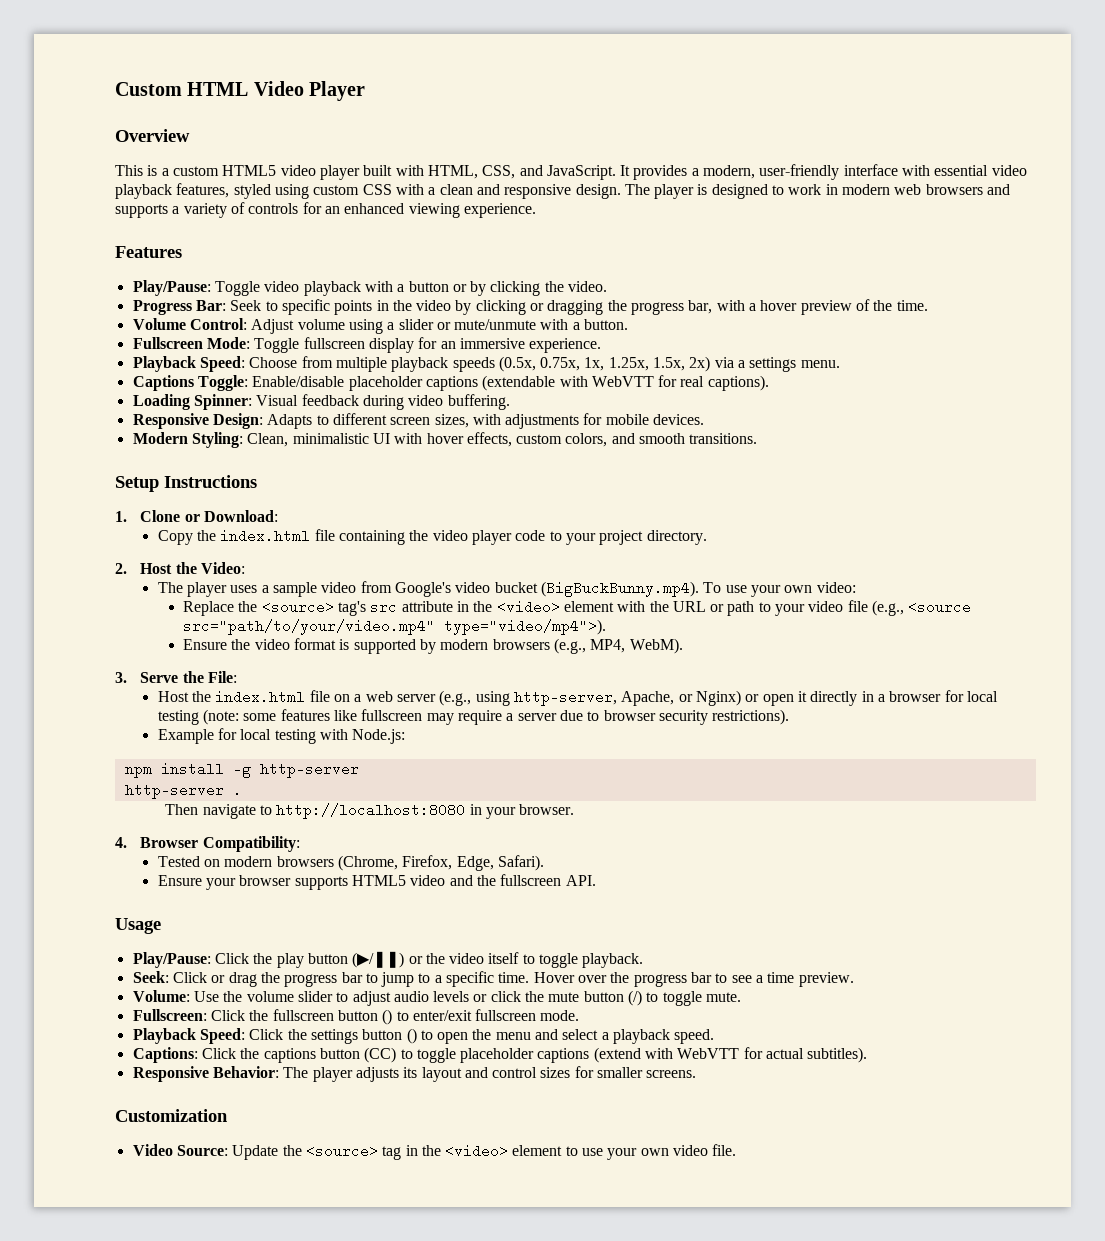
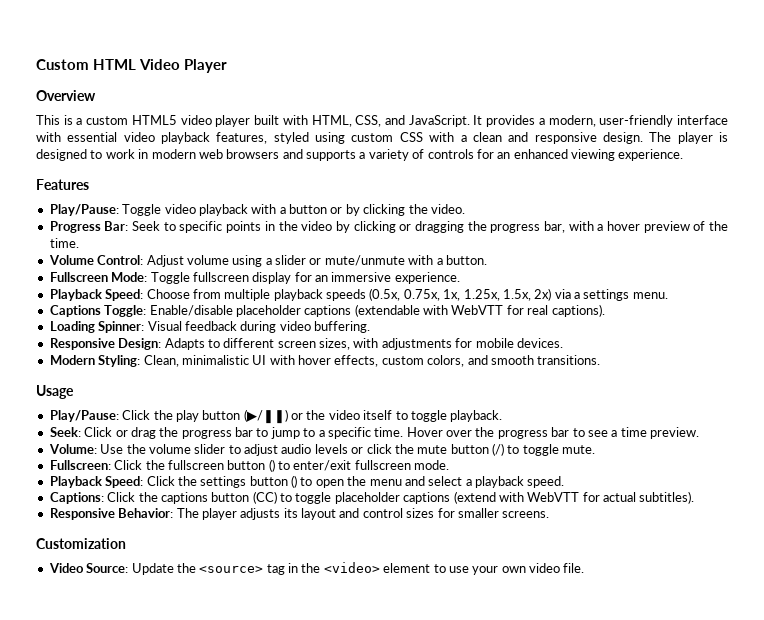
[115,475,257,492] [115,510,278,522] [157,529,707,545] [115,562,245,574] [157,581,856,597] [182,600,972,616] [182,619,606,635] [182,638,683,654] [115,671,237,683] [157,690,998,706] [157,709,790,725] [157,728,406,744] [124,762,359,778] [124,783,242,799] [165,803,575,819] [115,836,300,852] [157,855,545,871] [157,874,596,890] // Setup Instructions // 1. Clone or Download: // Copy the index.html file containing the video player code to your project directory. // 2. Host the Video: // The player uses a sample video from Google's video bucket (BigBuckBunny.mp4). To use your own video: // Replace the <source> tag's src attribute in the <video> element with the URL or path to your video file (e.g., <source src="path/to/your/video.mp4" type="video/mp4">). // Ensure the video format is supported by modern browsers (e.g., MP4, WebM). // 3. Serve the File: // Host the index.html file on a web server (e.g., using http-server, Apache, or Nginx) or open it directly in a browser for local testing (note: some features like fullscreen may require a server due to browser security restrictions). // Example for local testing with Node.js: // npm install -g http-server // http-server . // Then navigate to http://localhost:8080 in your browser. // 4. Browser Compatibility: // Tested on modern browsers (Chrome, Firefox, Edge, Safari). // Ensure your browser supports HTML5 video and the fullscreen API. -> (601, 360) none

